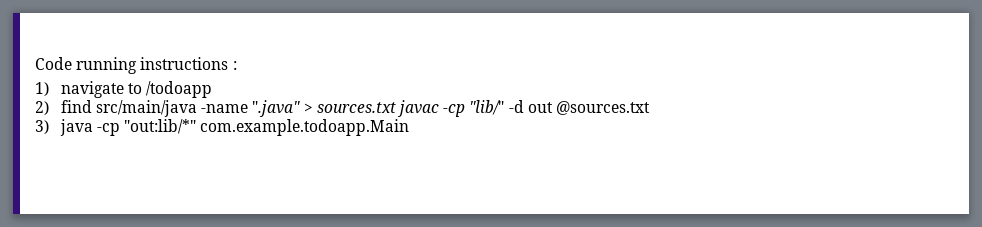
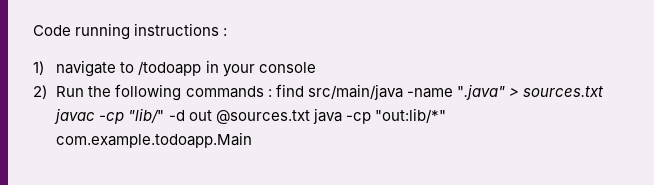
[35,101,49,115] // 2) -> [205,60,316,77] [33,84,272,101] in your console // 2) Run the following commands :
[35,120,49,134] // 3) -> (310, 117) none

